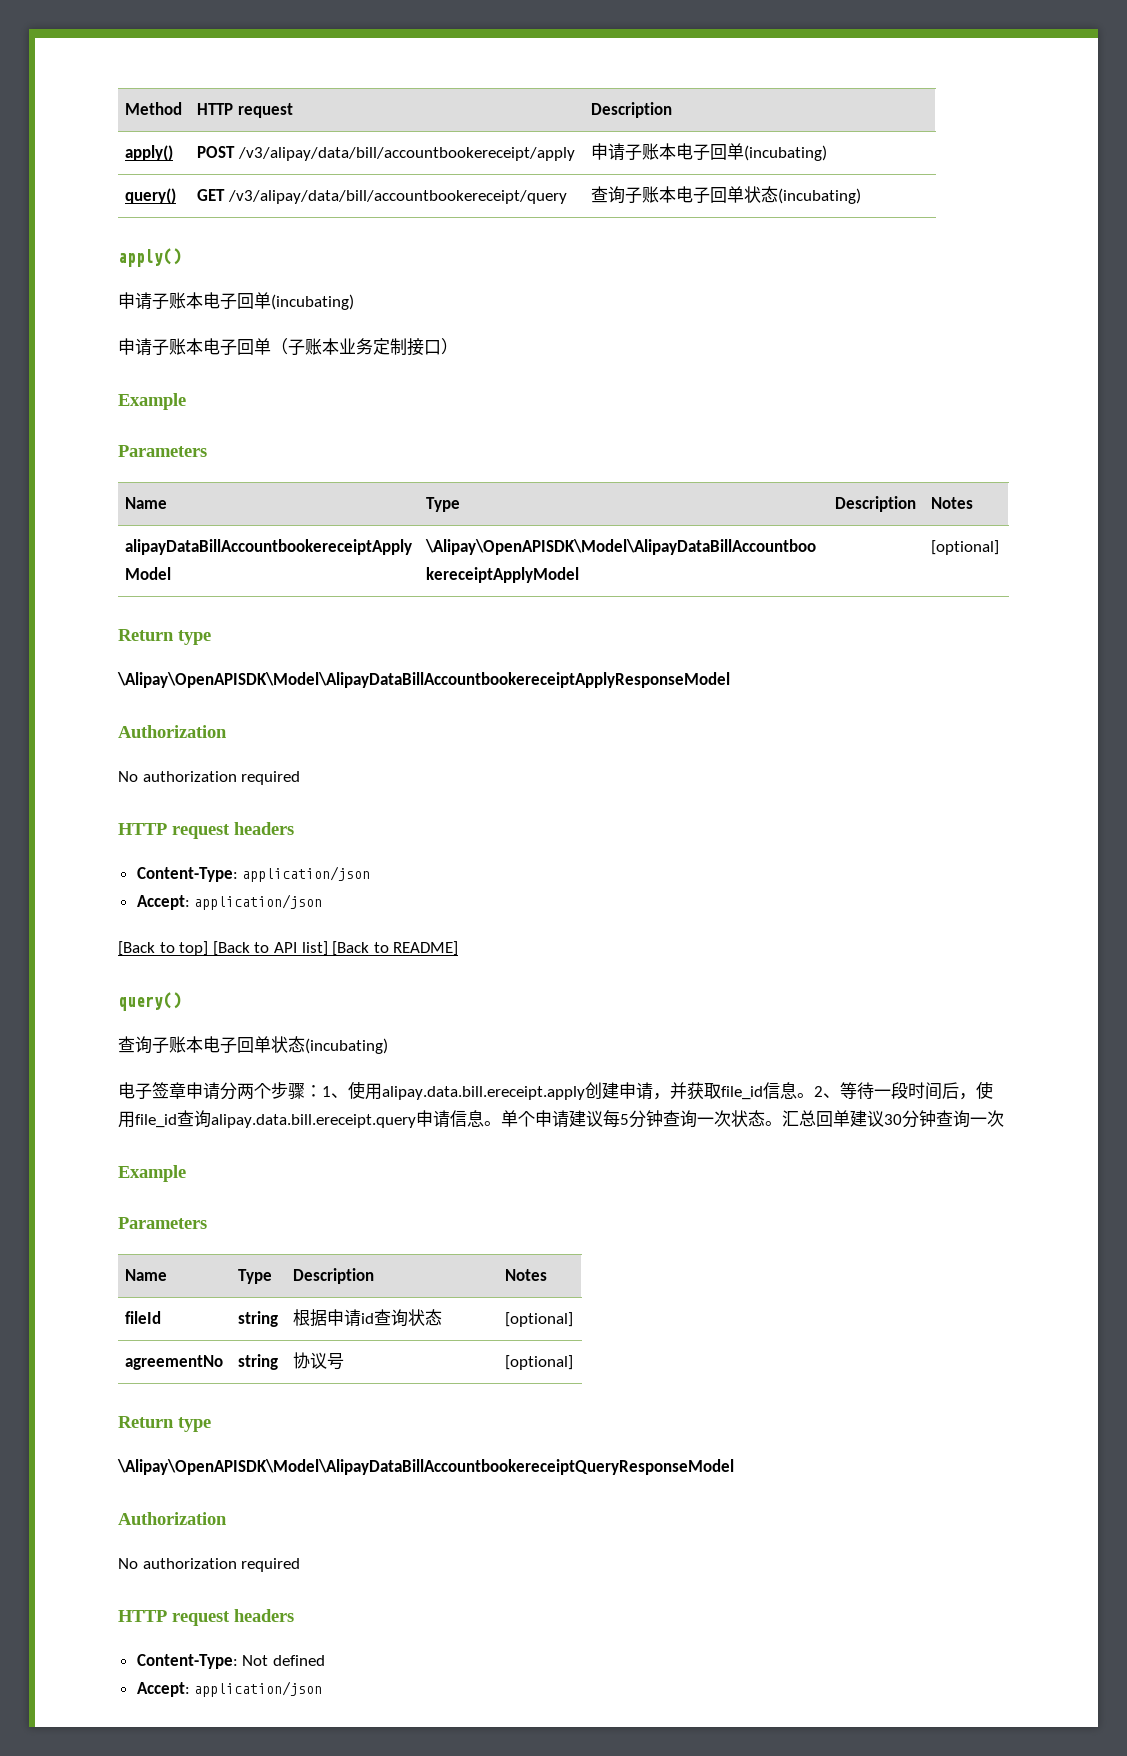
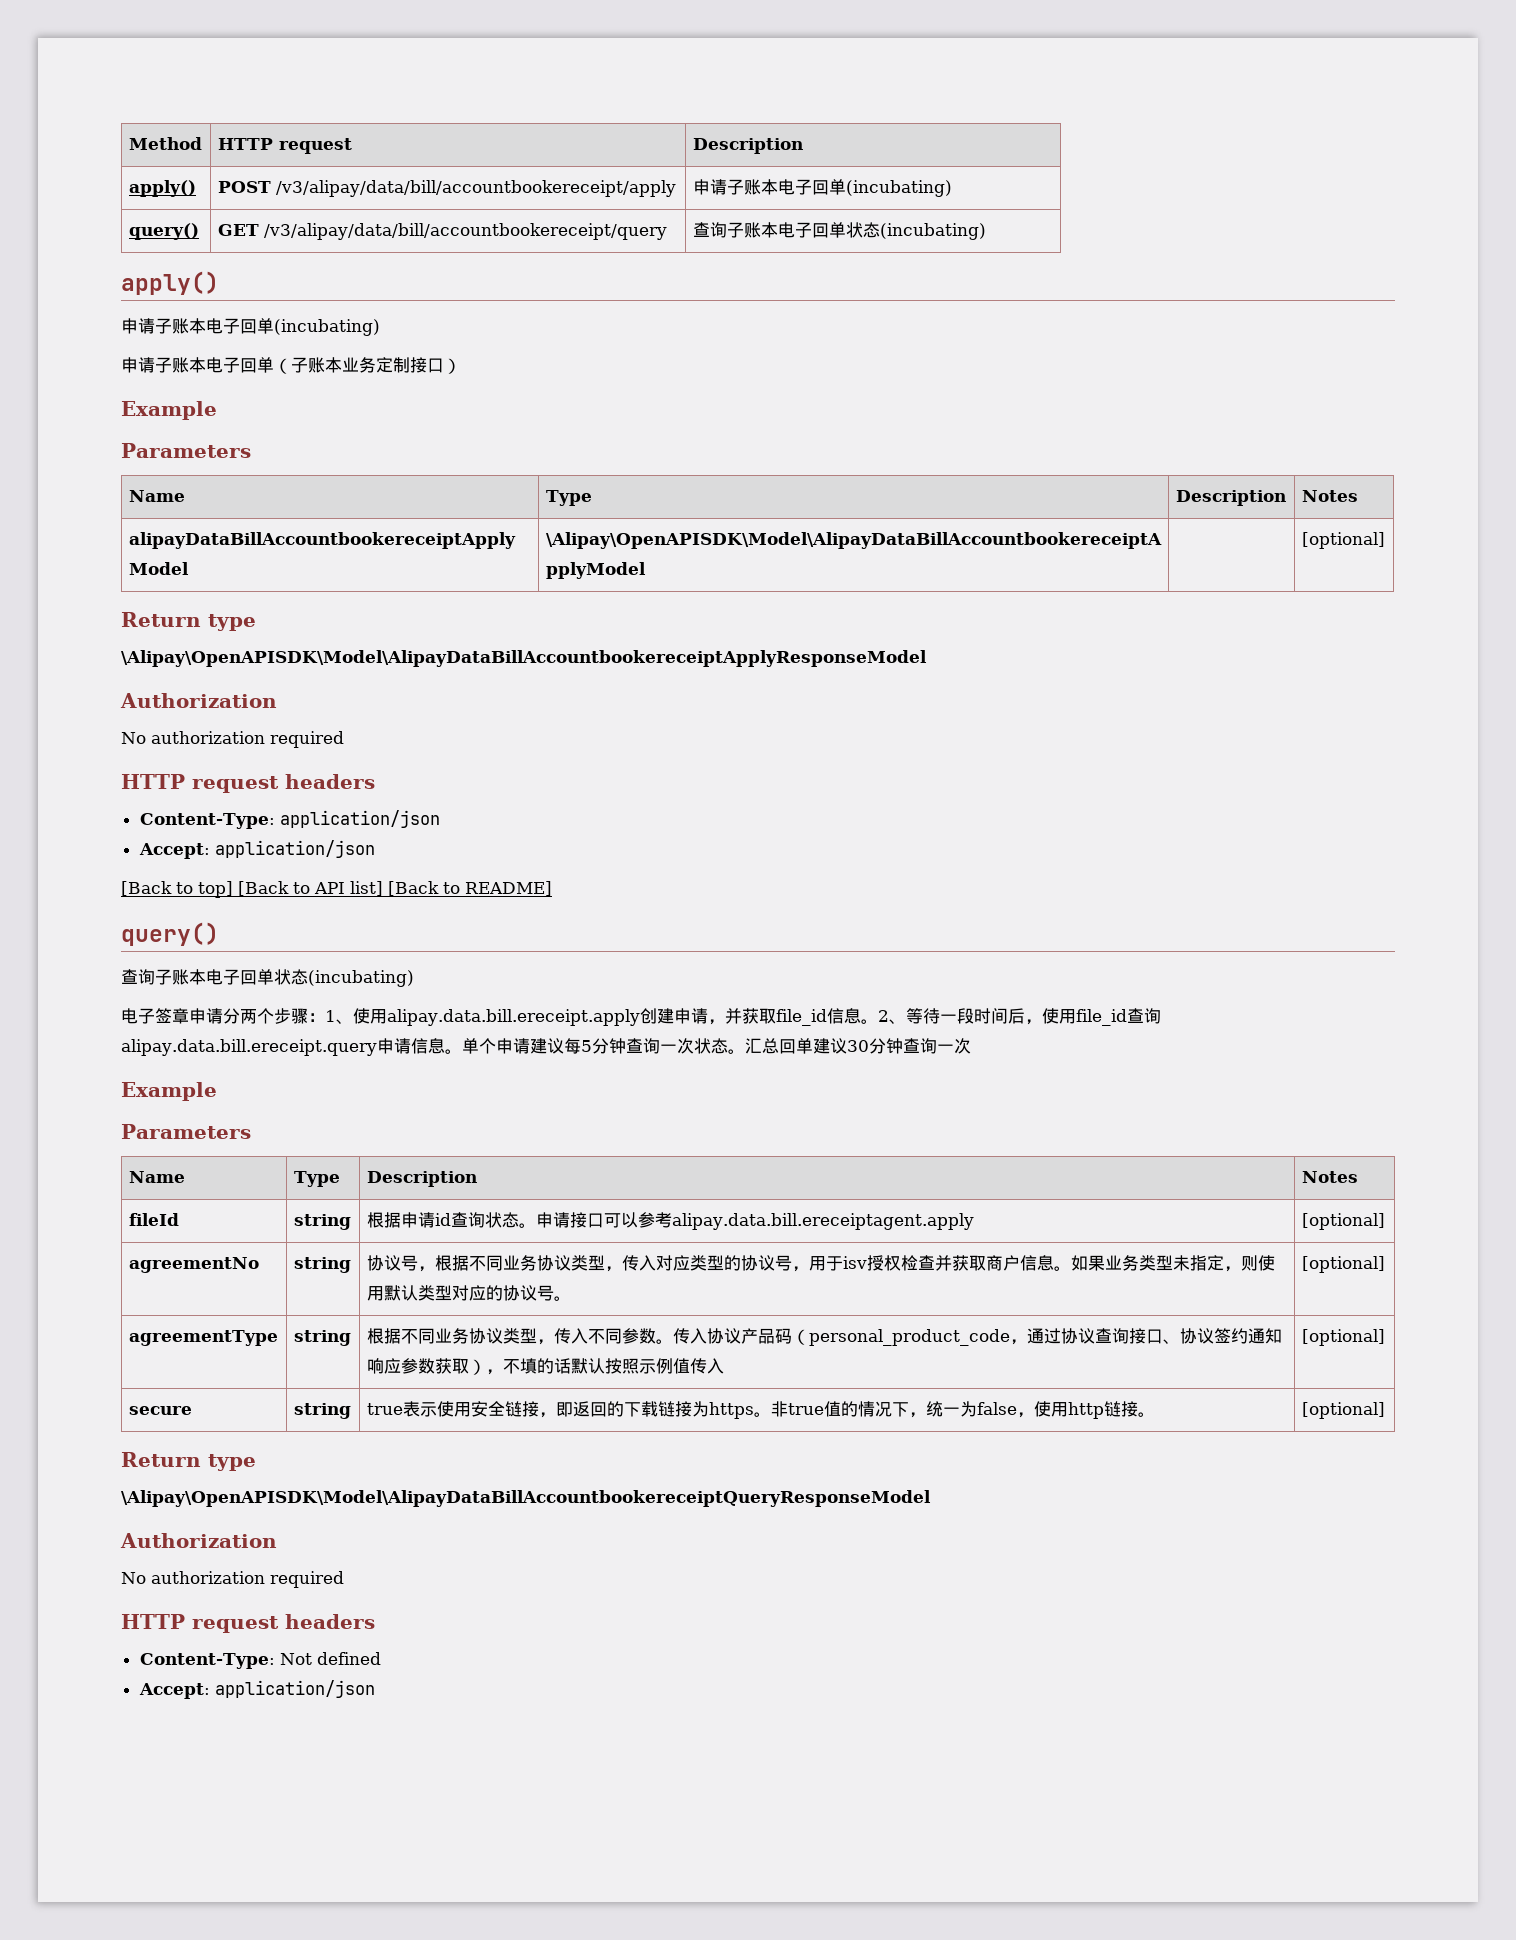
(443, 1317) none -> [518,1212,974,1230] 。申请接口可以参考alipay.data.bill.ereceiptagent.apply
(345, 1361) none -> [417,1255,1275,1272] [366,1285,571,1301] [1301,1256,1385,1273] [128,1330,278,1346] [293,1330,351,1346] [366,1328,1282,1346] [366,1358,724,1375] [1301,1329,1385,1346] [128,1406,192,1415] [293,1403,351,1419] [366,1401,1155,1419] ，根据不同业务协议类型，传入对应类型的协议号，用于isv授权检查并获取商户信息。如果业务类型未指定，则使用默认类型对应的协议号。 | [optional] // agreementType | string | 根据不同业务协议类型，传入不同参数。传入协议产品码（personal_product_code，通过协议查询接口、协议签约通知响应参数获取），不填的话默认按照示例值传入 | [optional] // secure | string | true表示使用安全链接，即返回的下载链接为https。非true值的情况下，统一为false，使用http链接。

